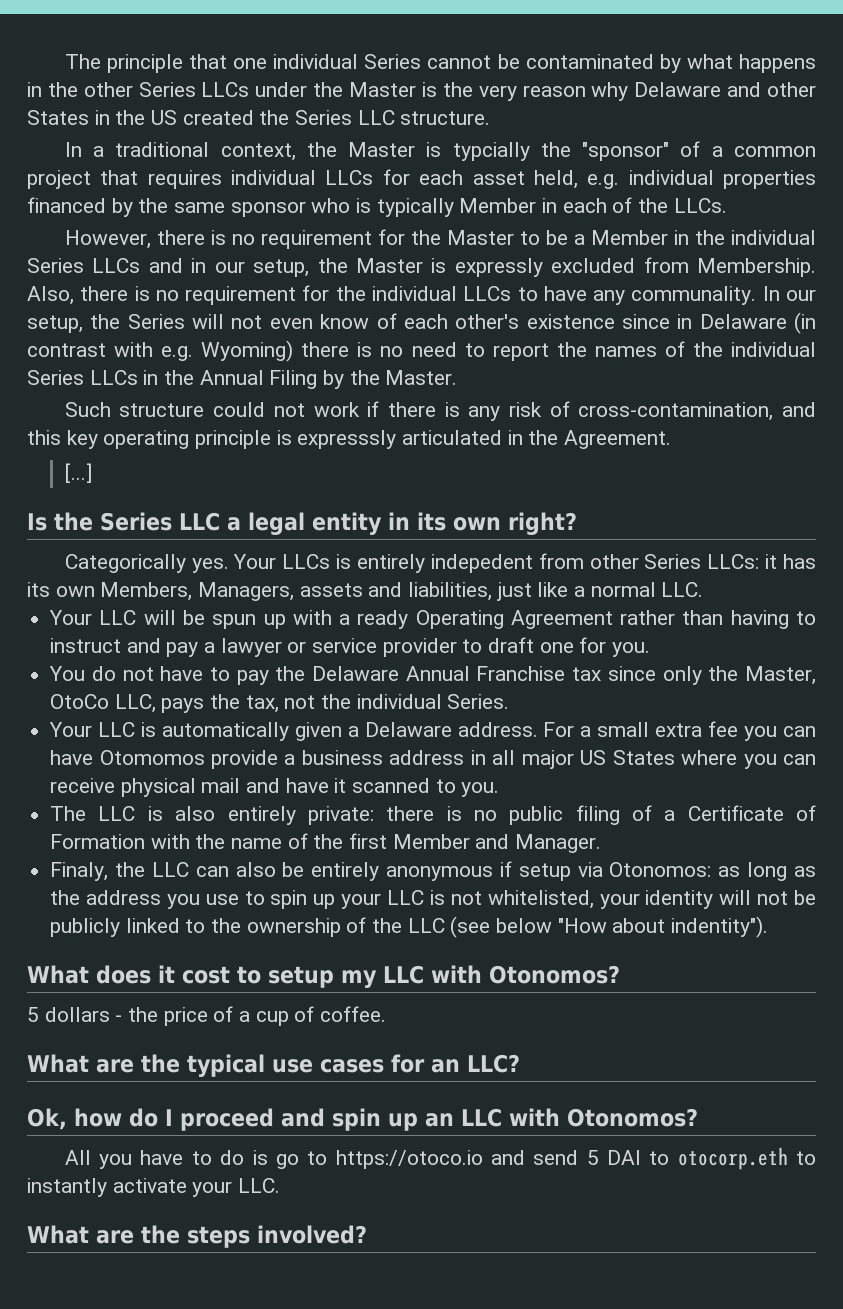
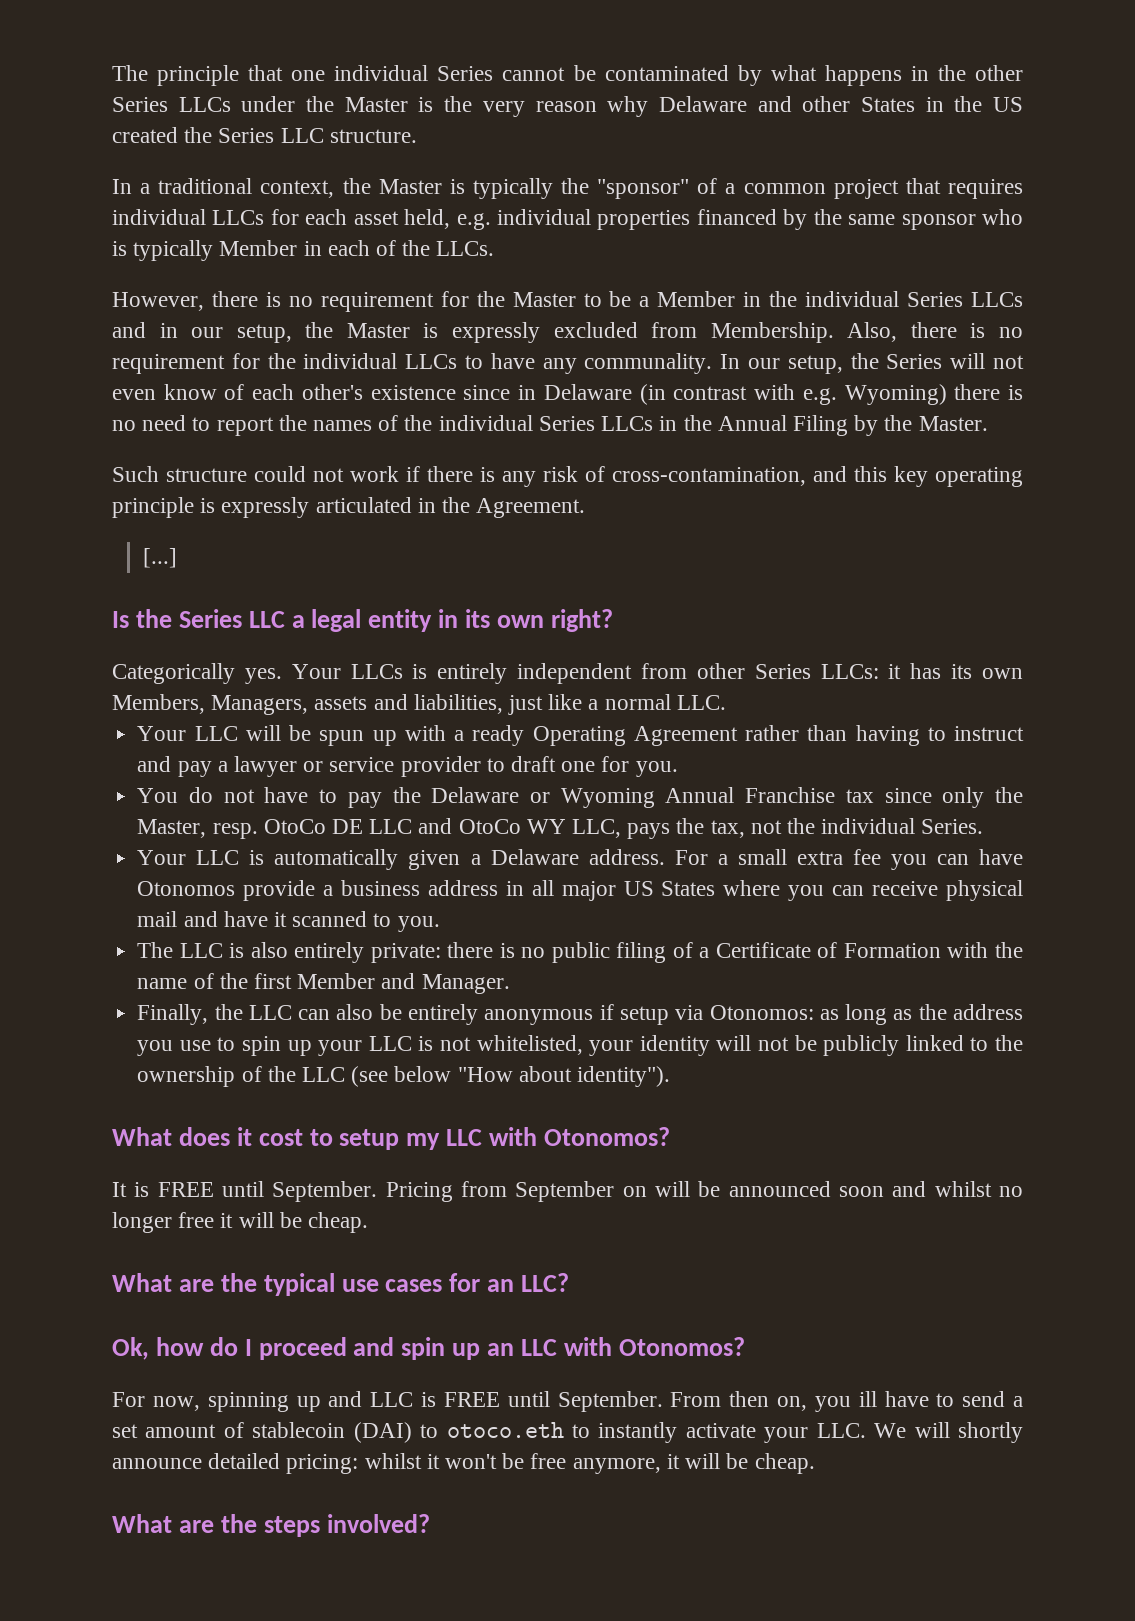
[452,142,530,161] typcially -> [472,178,553,199] typically
[297,430,397,449] expresssly -> [221,497,310,518] expressly
[430,554,533,573] indepedent -> [517,663,633,684] independent
(400, 673) none -> [530,788,655,808] or Wyoming
[50,694,110,709] OtoCo -> [212,818,566,839] resp. OtoCo DE LLC and OtoCo WY
[99,750,205,765] Otomomos -> [137,881,236,896] Otonomos
[50,862,109,881] Finaly, -> [137,1004,209,1025] Finally,
[671,916,769,938] indentity"). -> [576,1066,670,1087] identity").
[27,1006,387,1026] 5 dollars - the price of a cup of coffee. -> [112,1181,1024,1202] [112,1212,369,1233] It is FREE until September. Pricing from September on will be announced soon and whilst no longer free it will be cheap.
[64,1147,788,1170] All you have to do is go to https://otoco.io and send 5 DAI to otocorp.eth -> [112,1391,1024,1412] [112,1422,564,1443] For now, spinning up and LLC is FREE until September. From then on, you ill have to send a set amount of stablecoin (DAI) to otoco.eth
(281, 1185) none -> [874,1422,1024,1443] [112,1453,815,1474] We will shortly announce detailed pricing: whilst it won't be free anymore, it will be cheap.

